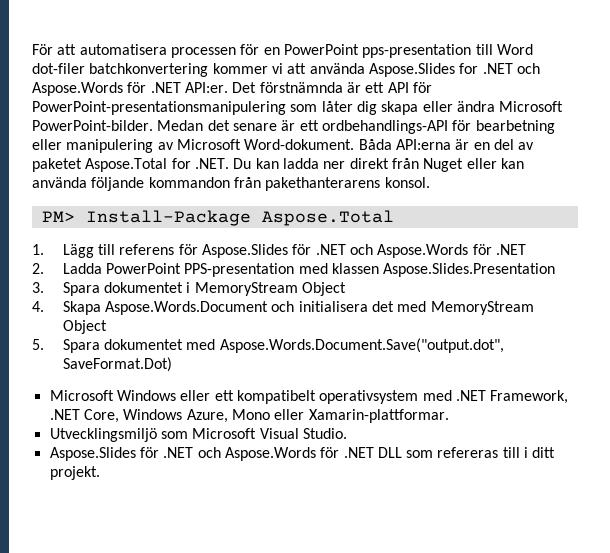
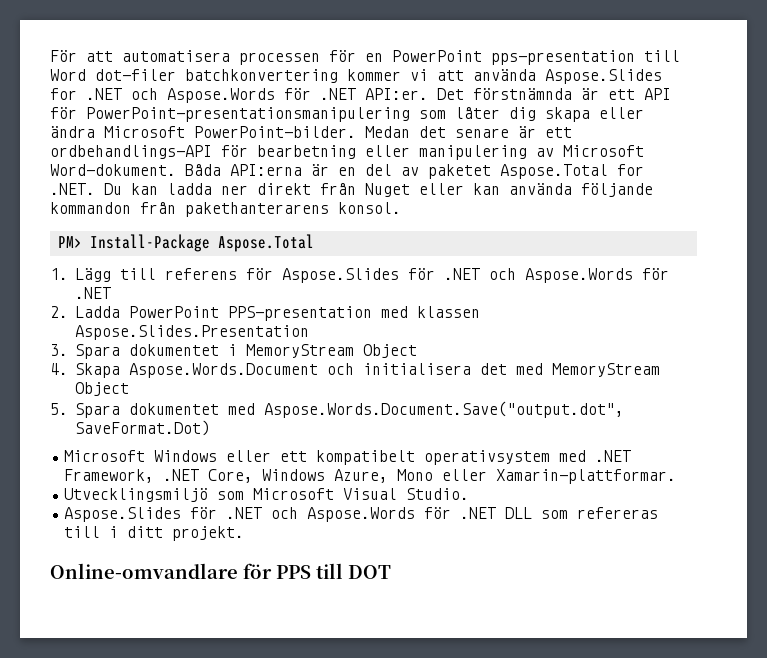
(100, 473) none -> [50,563,391,579] // Online-omvandlare för PPS till DOT

